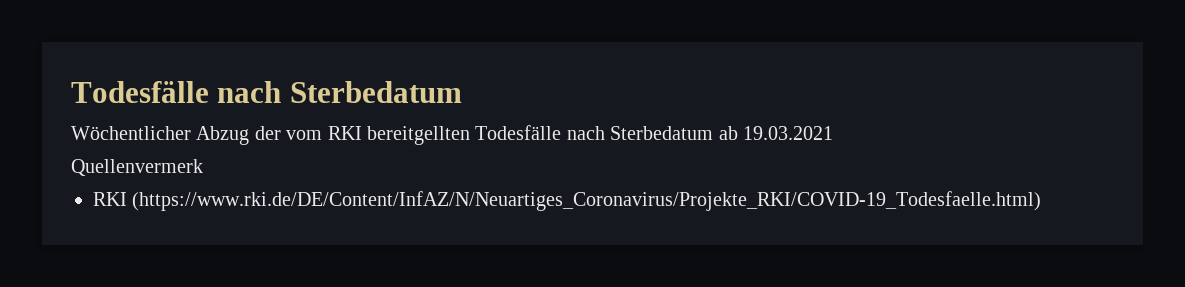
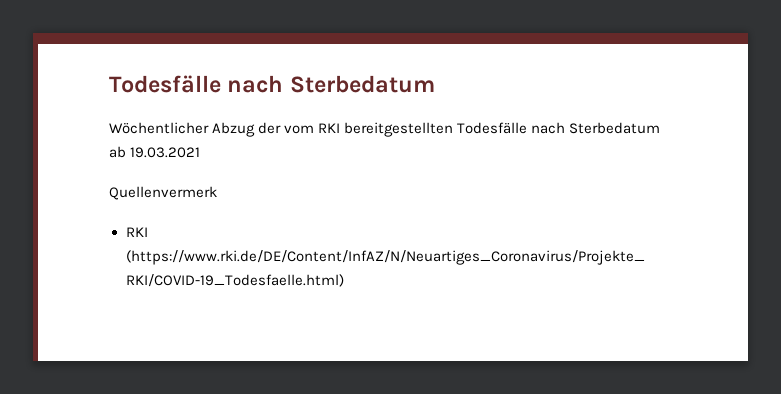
[367,126,470,145] bereitgellten -> [344,122,454,137] bereitgestellten

